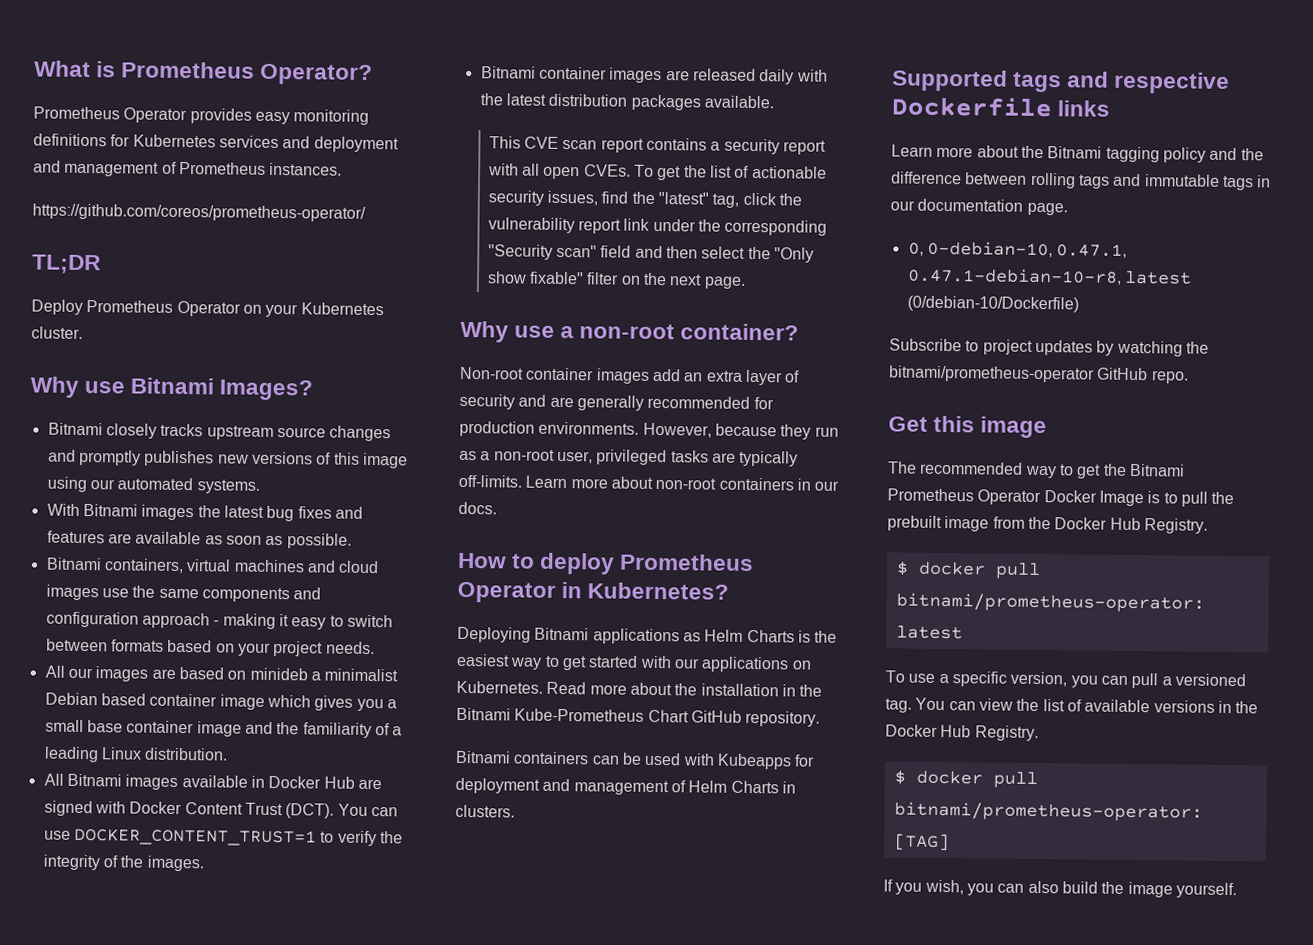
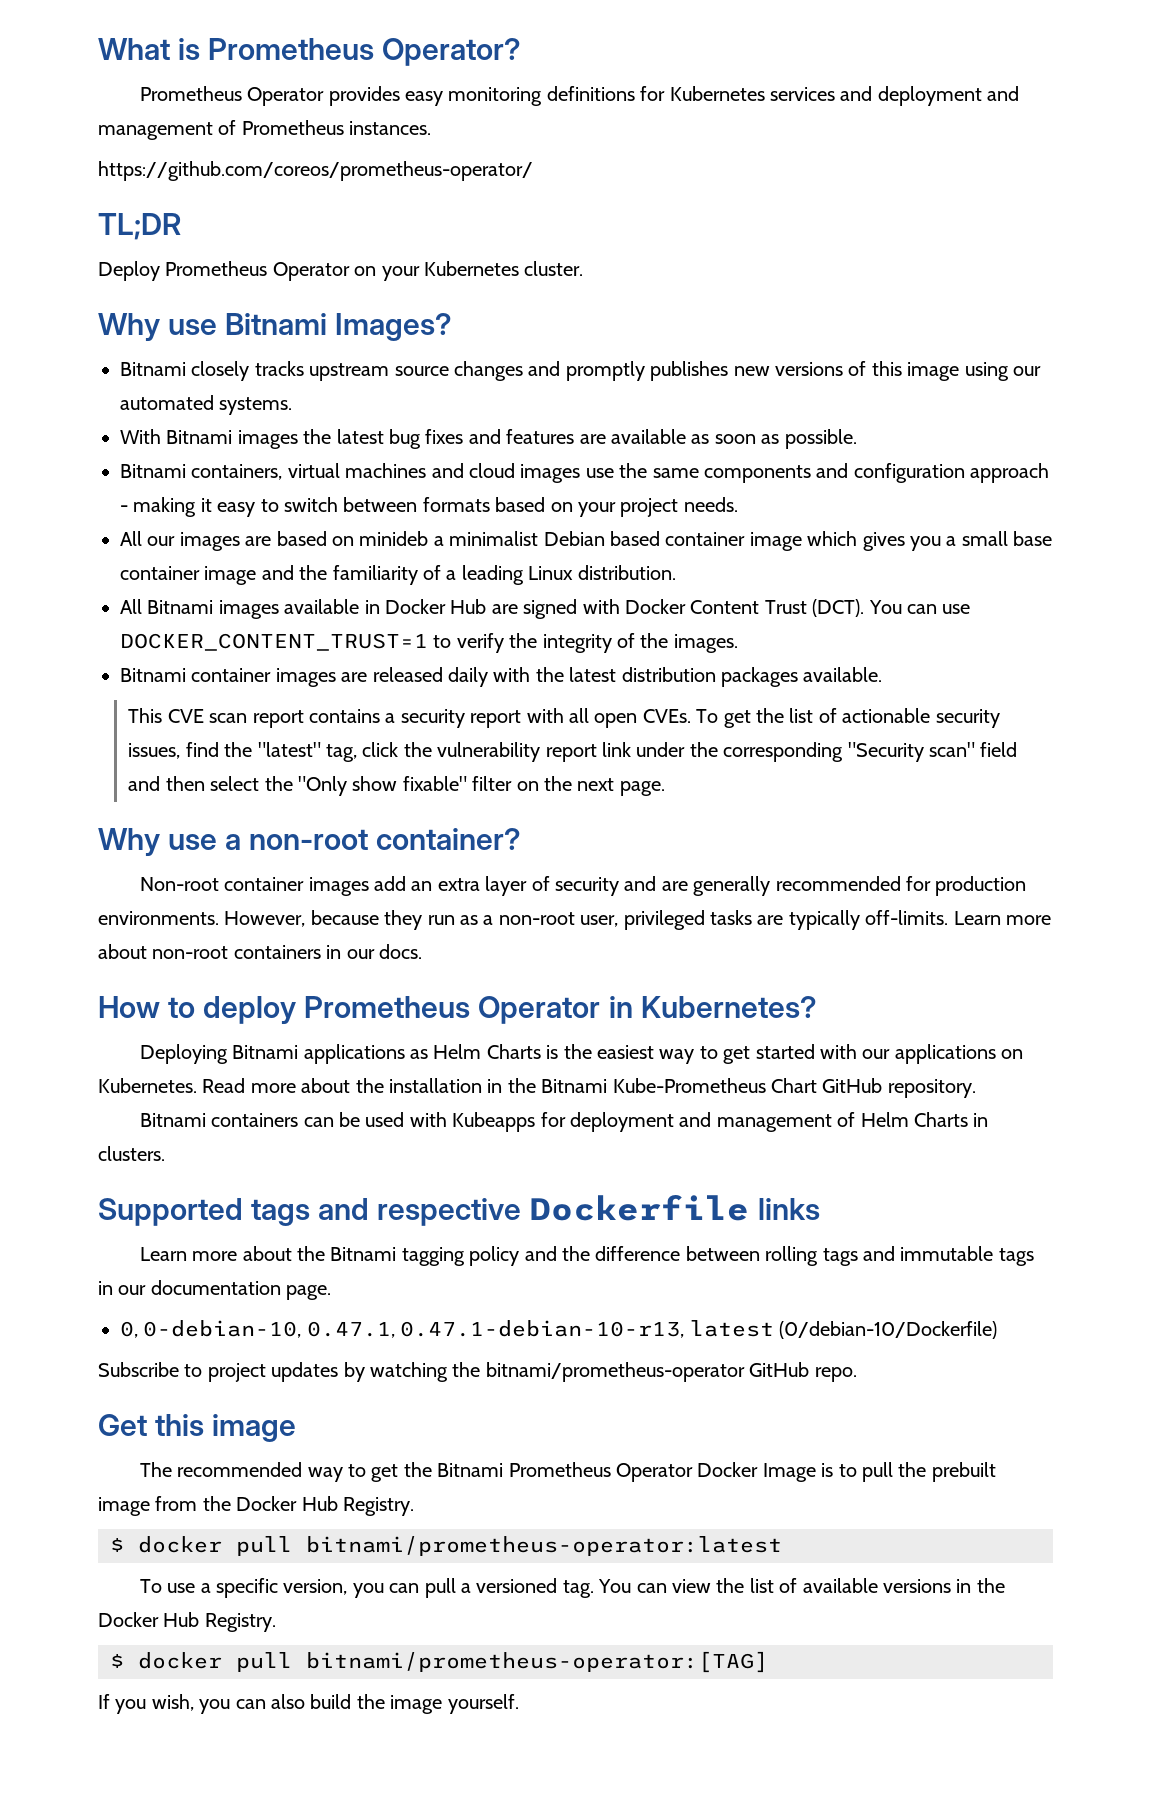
[907,267,1122,285] 0.47.1-debian-10-r8, -> [400,1320,685,1338] 0.47.1-debian-10-r13,

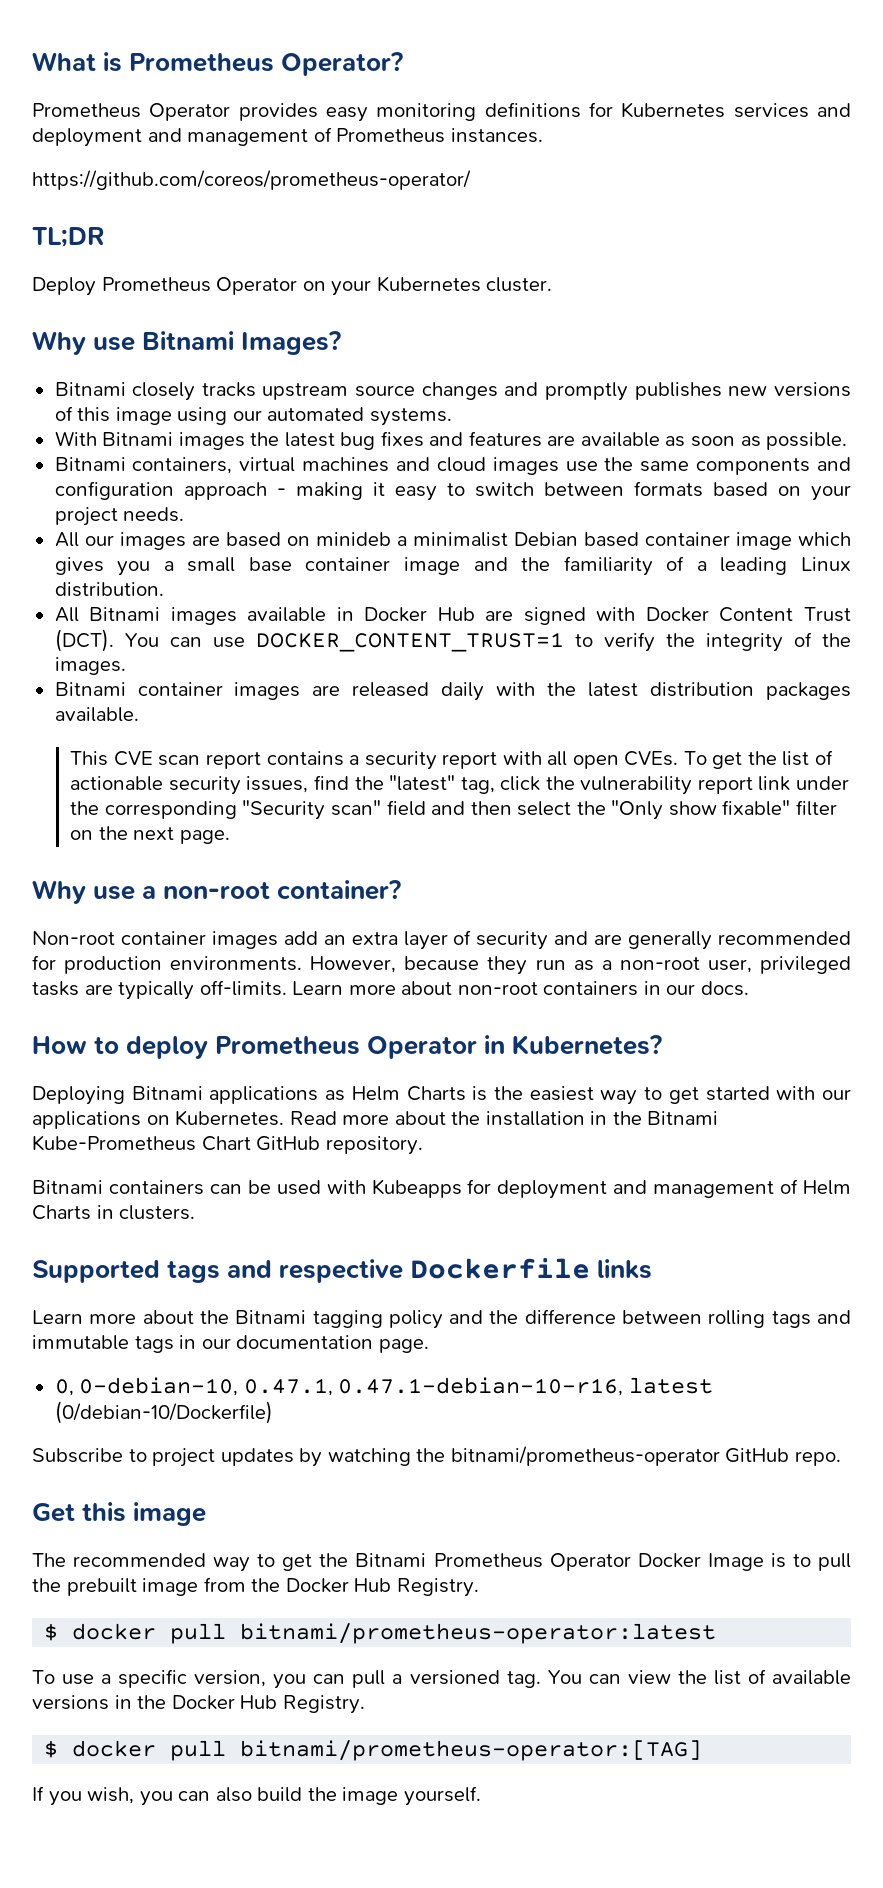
[400,1320,685,1338] 0.47.1-debian-10-r13, -> [338,1377,624,1396] 0.47.1-debian-10-r16,

